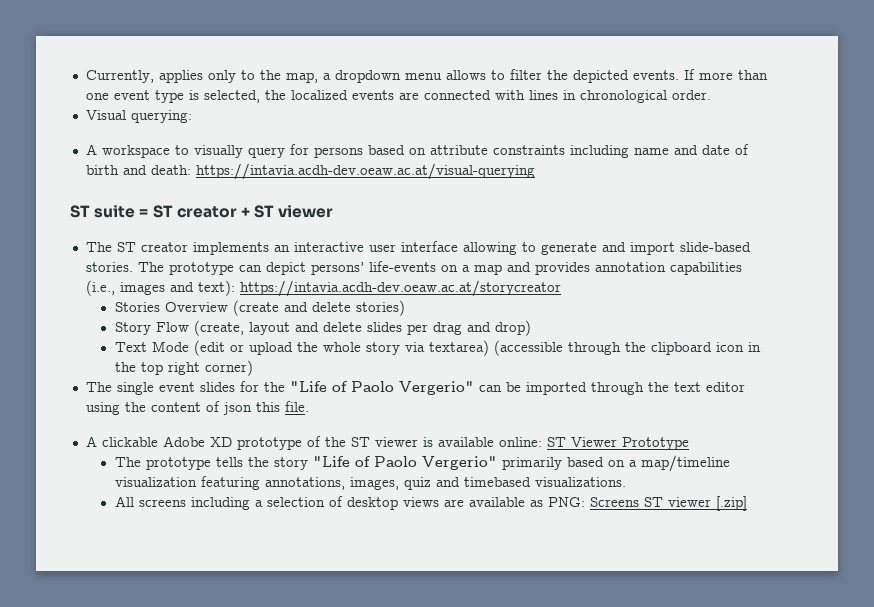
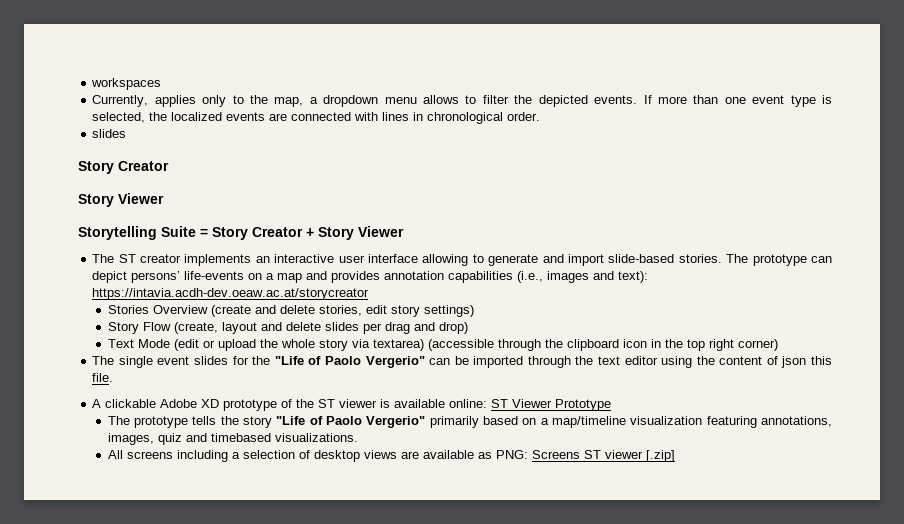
(85, 76) none -> [91,78,162,90] workspaces //
[85,110,192,123] [85,144,749,158] [85,163,535,180] [70,205,334,218] Visual querying: // A workspace to visually query for persons based on attribute constraints including name and date of birth and death: https://intavia.acdh-dev.oeaw.ac.at/visual-querying // ST suite = ST creator + ST viewer -> [92,129,127,138] [78,161,169,174] [78,193,164,207] [78,226,404,240] slides // Story Creator // Story Viewer // Storytelling Suite = Story Creator + Story Viewer
[355,300,405,316] stories) -> [318,305,474,317] stories, edit story settings)

